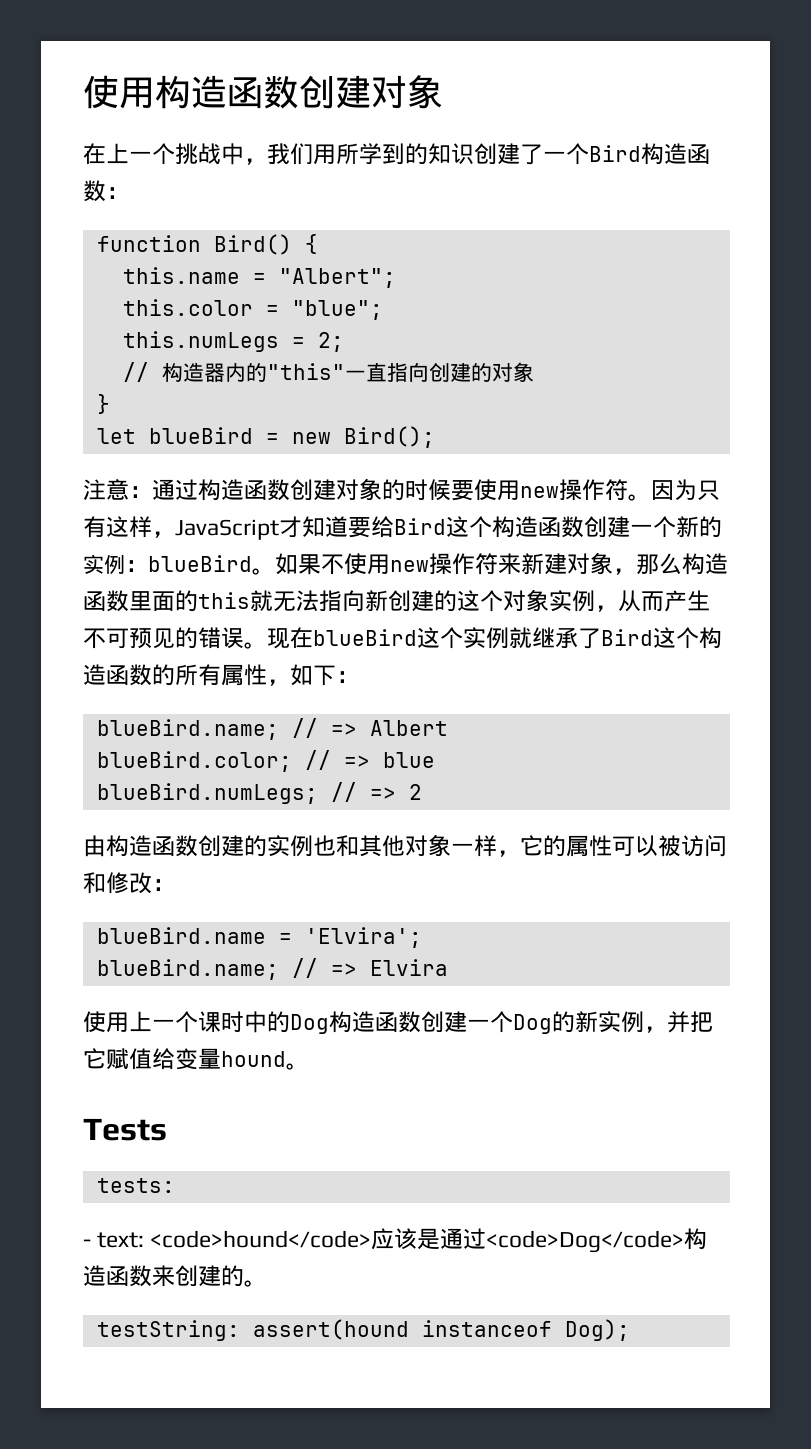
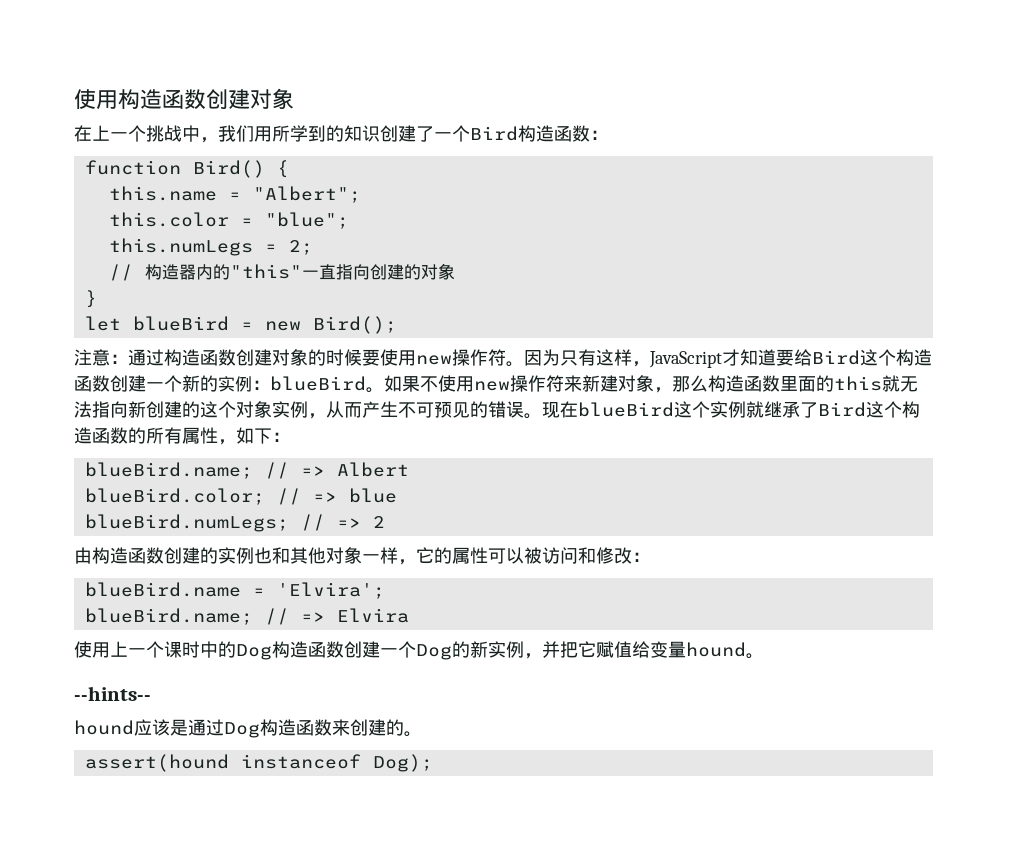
[83,1118,167,1141] [96,1178,175,1193] [83,1230,372,1248] Tests // tests: // - text: <code>hound</code> -> [74,686,151,701] [74,720,134,735] --hints-- // hound
[486,1230,685,1253] <code>Dog</code> -> [224,722,260,738] Dog
[96,1320,240,1341] testString: -> (422, 734) none

